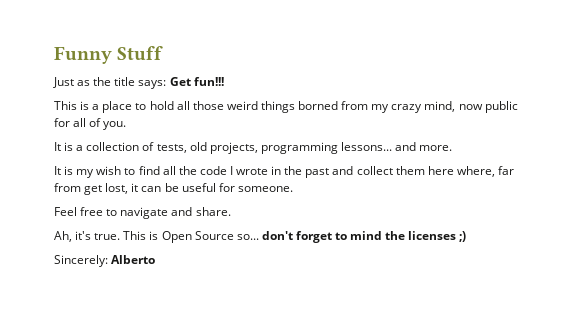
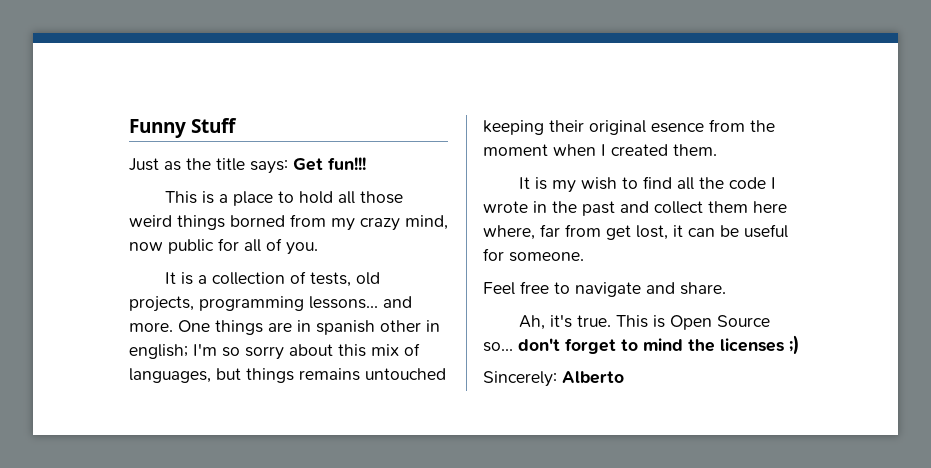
(453, 148) none -> [178,320,440,335] [129,343,420,360] [129,368,446,383] [483,119,775,135] [483,144,717,156] One things are in spanish other in english; I'm so sorry about this mix of languages, but things remains untouched keeping their original esence from the moment when I created them.

